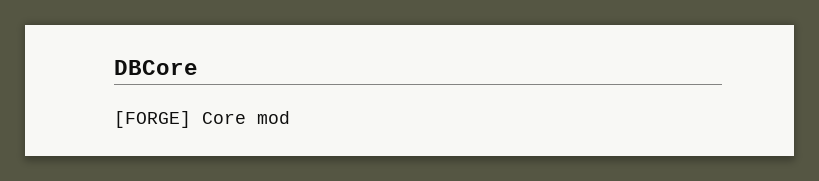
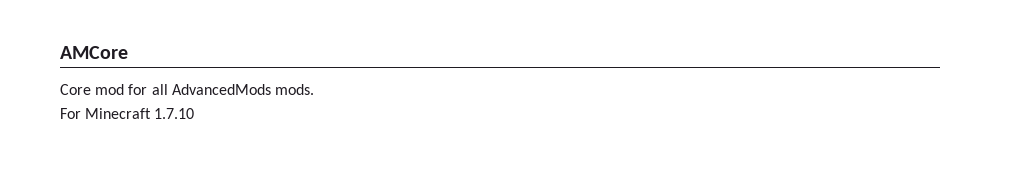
[114,60,198,75] [114,111,290,128] DBCore // [FORGE] Core mod -> [60,46,128,59] [60,84,314,95] [60,108,195,119] AMCore // Core mod for all AdvancedMods mods. // For Minecraft 1.7.10

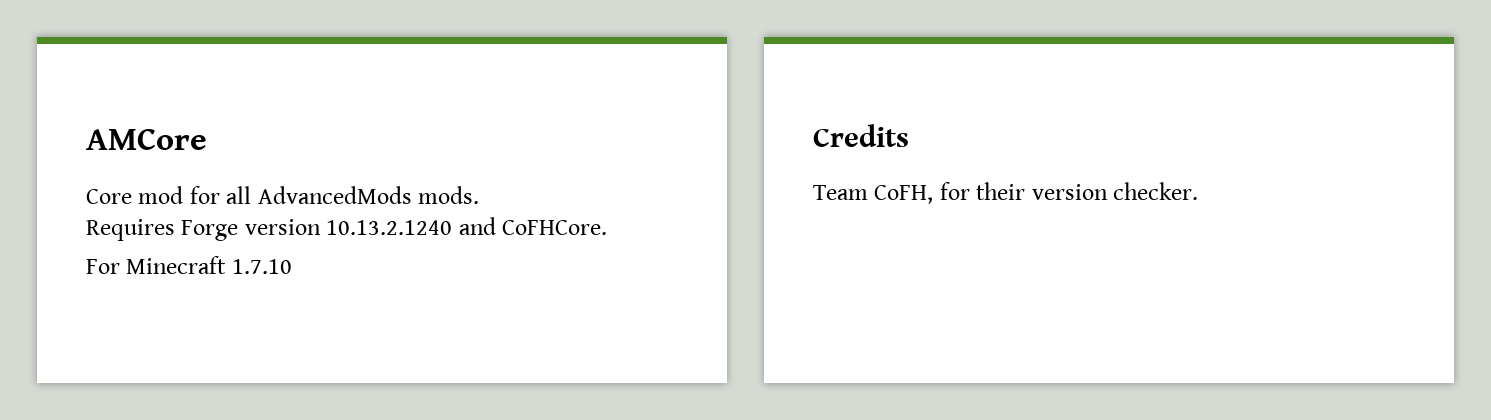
[60,108,195,119] For Minecraft 1.7.10 -> [86,217,608,241] [86,256,292,274] [813,124,909,147] [813,182,1199,204] Requires Forge version 10.13.2.1240 and CoFHCore. // For Minecraft 1.7.10 // Credits // Team CoFH, for their version checker.

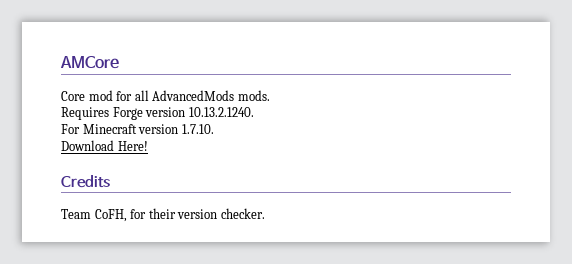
[326,217,608,235] 10.13.2.1240 and CoFHCore. -> [188,107,254,117] 10.13.2.1240.
[231,259,292,274] 1.7.10 -> [138,124,214,134] [61,140,148,151] version 1.7.10. // Download Here!

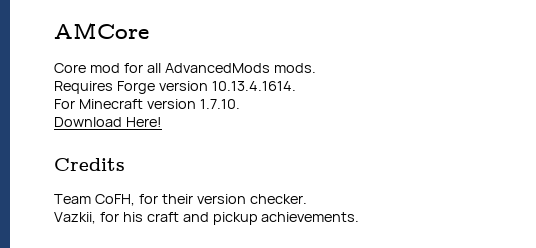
[188,107,254,117] 10.13.2.1240. -> [211,81,296,91] 10.13.4.1614.
(265, 213) none -> [54,212,360,225] // Vazkii, for his craft and pickup achievements.

